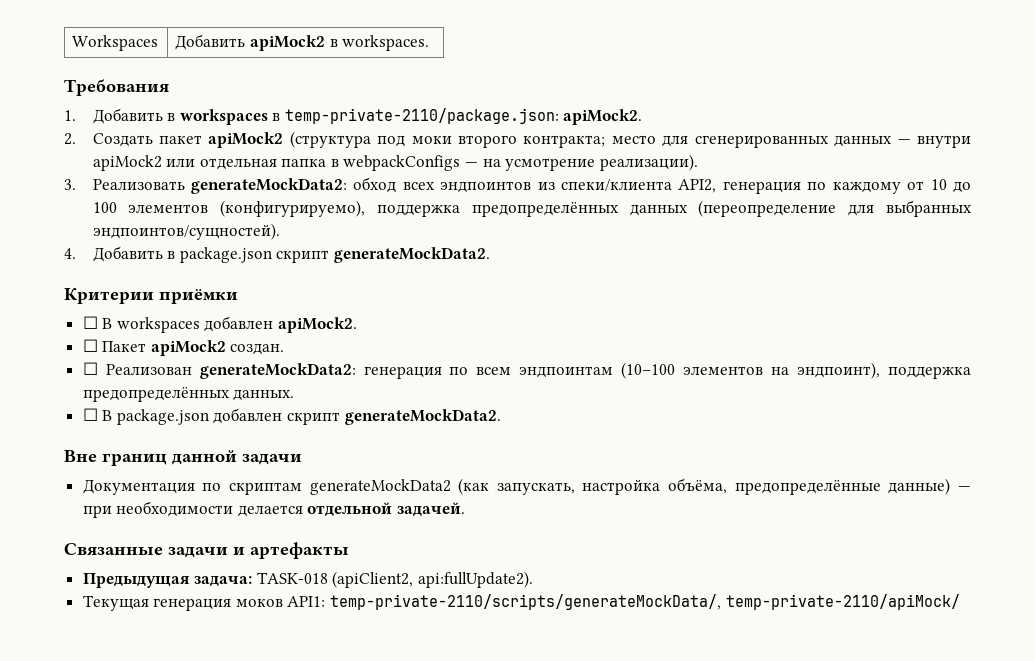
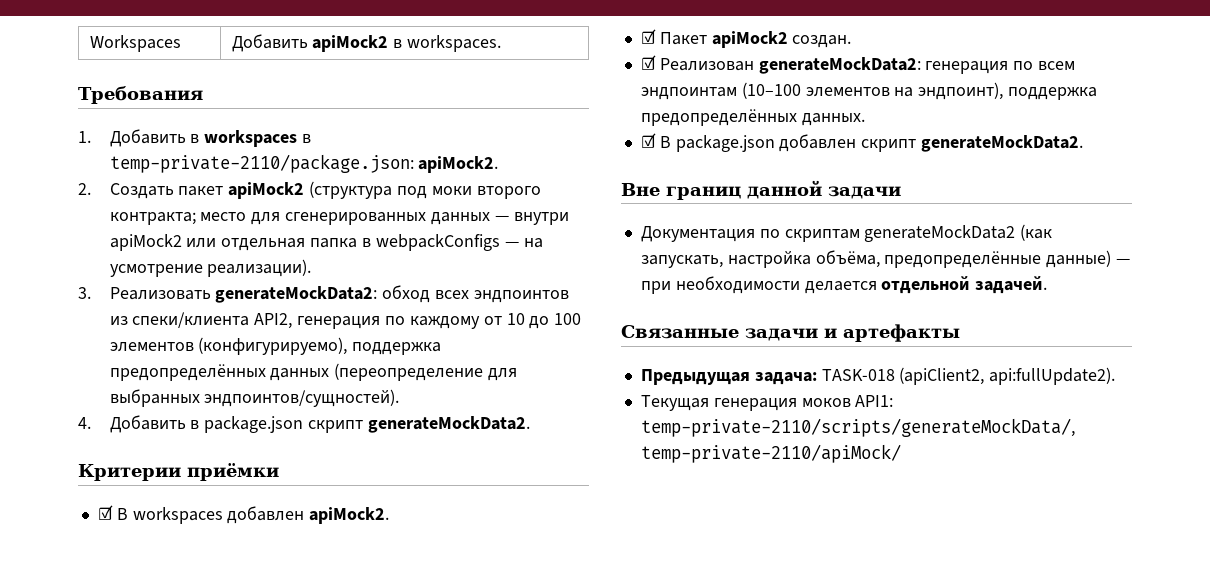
[82,316,98,329] ☐ -> [97,505,113,520] ☑
[82,339,98,352] ☐ -> [640,29,656,44] ☑
[82,362,98,375] ☐ -> [640,55,656,70] ☑
[82,408,98,421] ☐ -> [640,133,656,148] ☑

